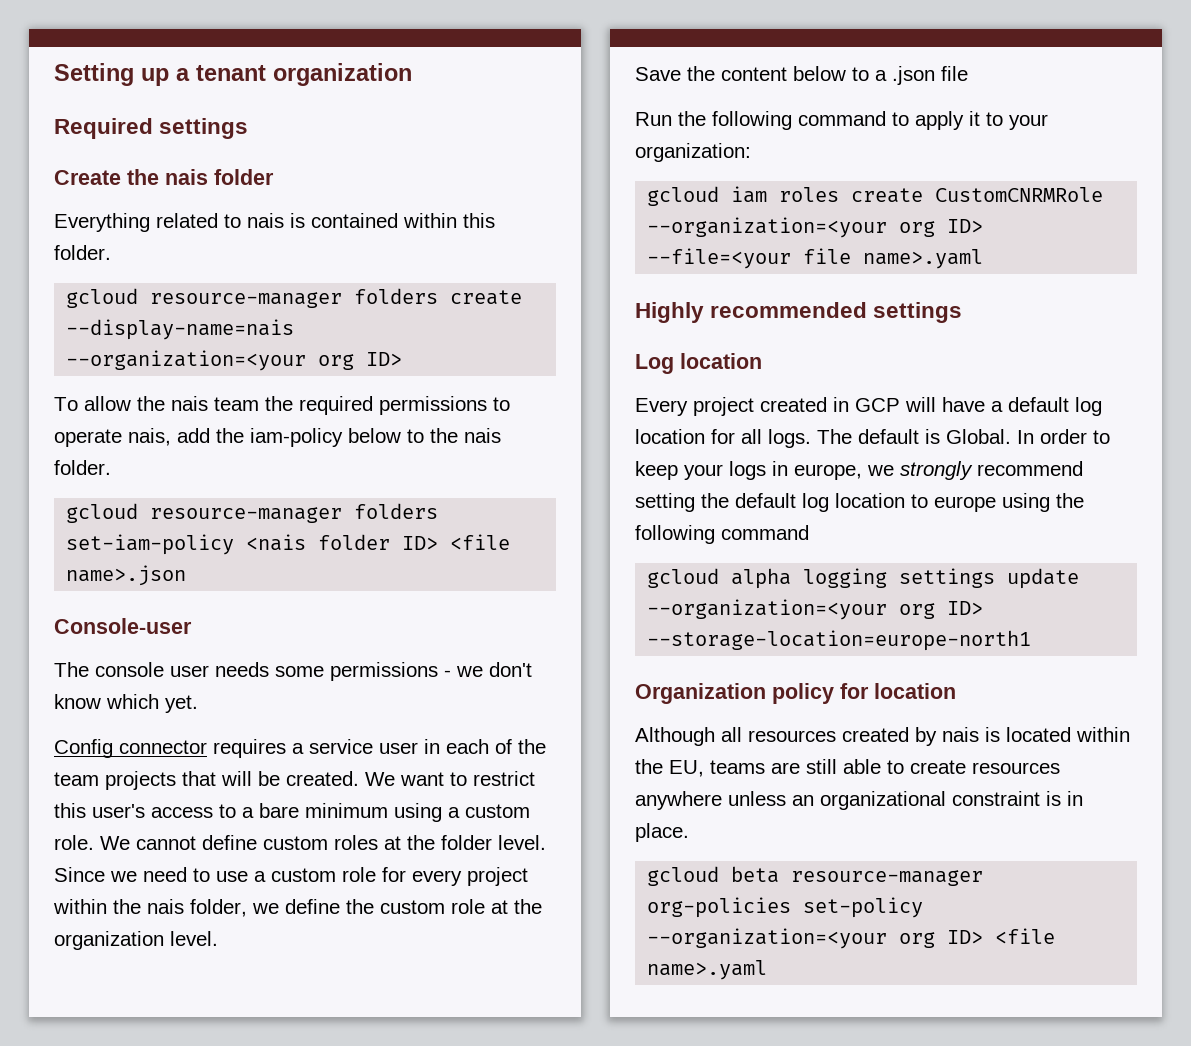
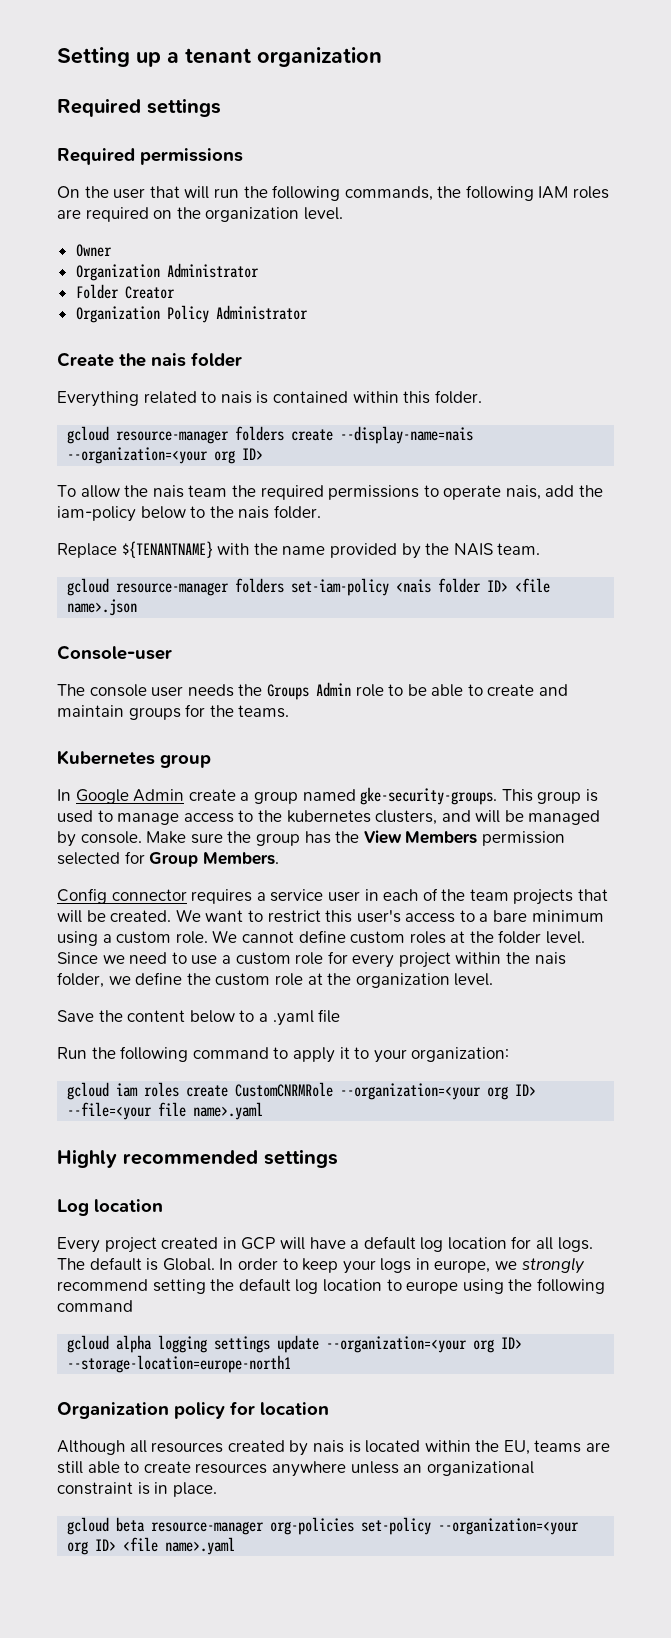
(249, 128) none -> [57,148,243,165] [57,185,610,201] [57,207,343,222] [75,244,112,257] [75,263,259,281] [75,284,175,299] [75,305,308,323] // Required permissions // On the user that will run the following commands, the following IAM roles are required on the organization level. // Owner // Organization Administrator // Folder Creator // Organization Policy Administrator
(111, 467) none -> [57,541,541,559] // Replace ${TENANTNAME} with the name provided by the NAIS team.
[275,662,532,681] [54,694,198,713] some permissions - we don't know which yet. -> [238,682,569,700] [57,704,290,720] [57,750,211,768] [57,787,598,805] [57,810,601,825] [57,830,565,847] [57,851,279,867] the Groups Admin role to be able to create and maintain groups for the teams. // Kubernetes group // In Google Admin create a group named gke-security-groups. This group is used to manage access to the kubernetes clusters, and will be managed by console. Make sure the group has the View Members permission selected for Group Members.
[892,66,935,85] .json -> [272,1010,314,1026] .yaml

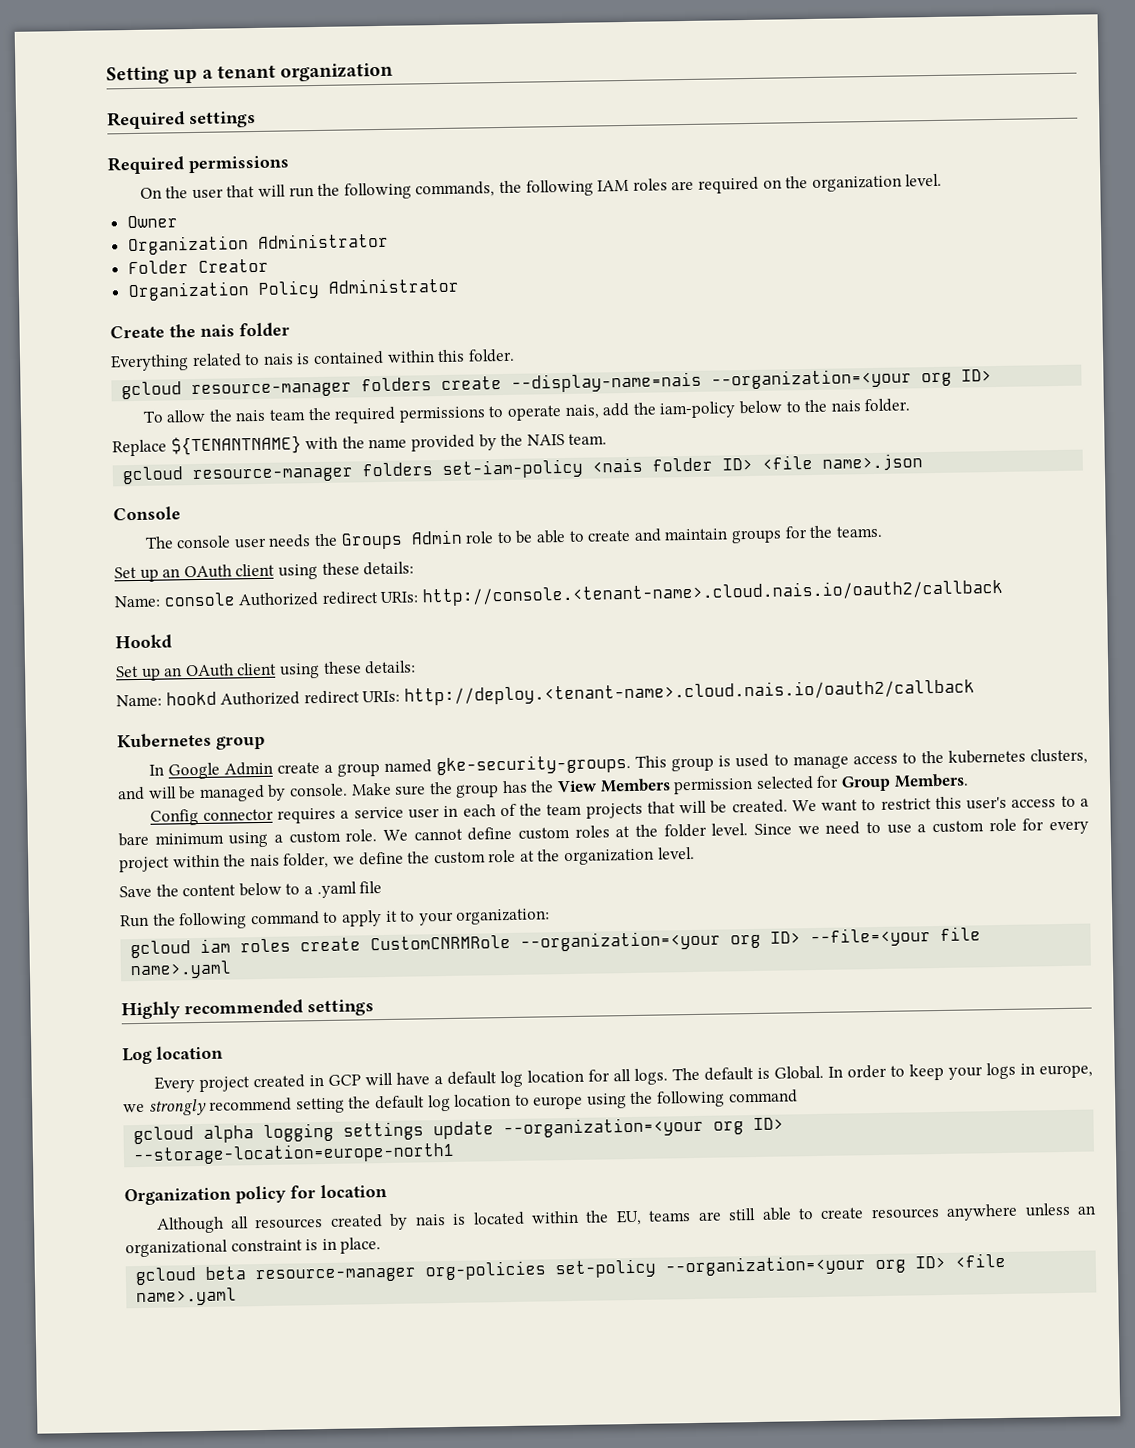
[57,645,172,660] Console-user -> [113,506,181,521] Console
(290, 711) none -> [114,561,415,582] [114,578,1003,608] [115,634,172,649] [116,660,417,681] [116,678,975,707] // Set up an OAuth client using these details: // Name: console Authorized redirect URIs: http://console.<tenant-name>.cloud.nais.io/oauth2/callback // Hookd // Set up an OAuth client using these details: // Name: hookd Authorized redirect URIs: http://deploy.<tenant-name>.cloud.nais.io/oauth2/callback

